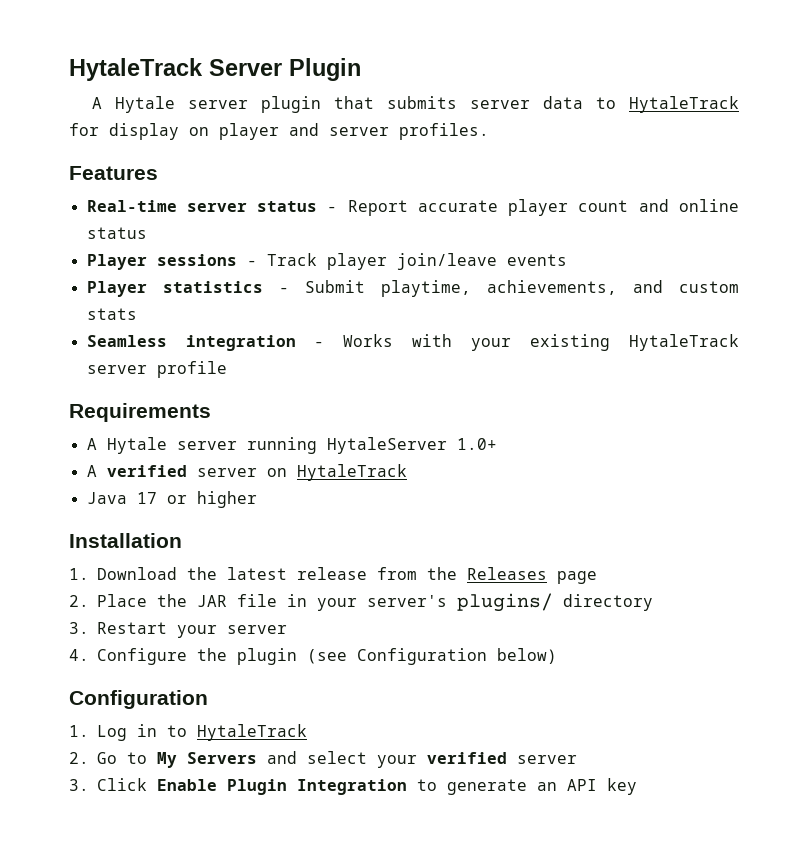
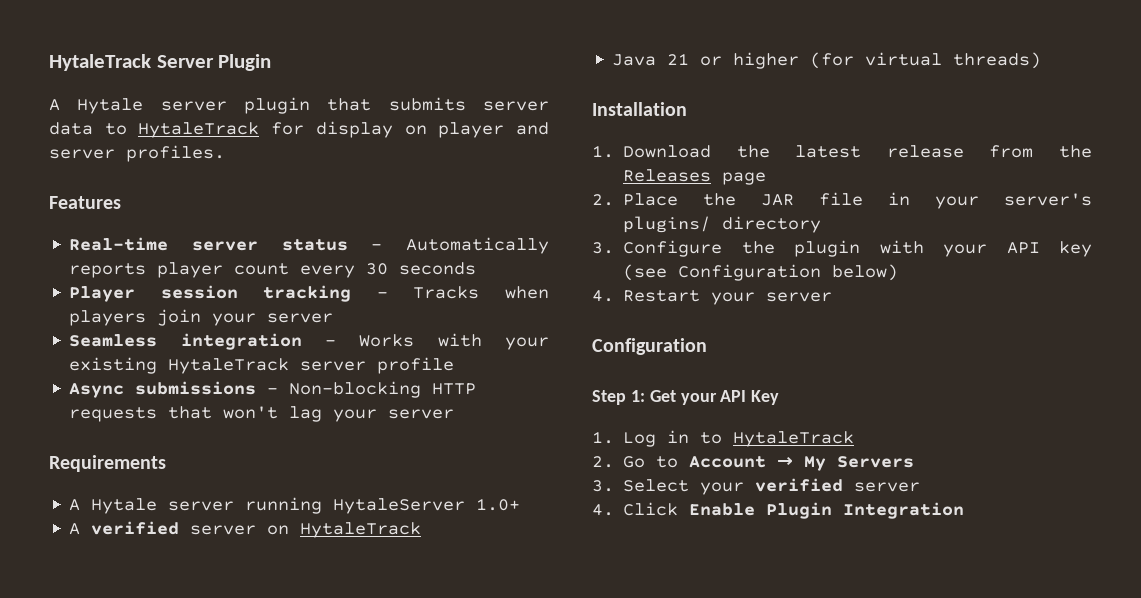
[347,199,739,216] [86,227,147,239] [86,253,567,270] [86,280,739,297] [86,308,137,320] Report accurate player count and online status // Player sessions - Track player join/leave events // Player statistics - Submit playtime, achievements, and custom stats -> [406,237,549,254] [69,262,477,278] [69,285,549,302] [69,309,334,326] Automatically reports player count every 30 seconds // Player session tracking - Tracks when players join your server
(227, 369) none -> [69,381,477,398] [69,406,455,422] // Async submissions - Non-blocking HTTP requests that won't lag your server
[136,492,157,504] 17 -> [667,53,690,65] 21
(257, 499) none -> [810,52,1042,69] (for virtual threads)
[97,622,287,638] [69,648,557,665] [69,690,208,709] Restart your server // 4. Configure the plugin (see Configuration below) // Configuration -> [623,240,1092,257] [623,264,899,281] [592,290,833,305] [592,338,707,355] [592,390,780,405] Configure the plugin with your API key (see Configuration below) // 4. Restart your server // Configuration // Step 1: Get your API Key
(147, 758) none -> [689,456,794,468] Account →
[267,751,367,764] and select -> [592,479,690,492] // 3. Select
[69,779,89,791] 3. -> [592,504,614,516] 4.
[417,778,637,795] to generate an API key -> (965, 510) none

